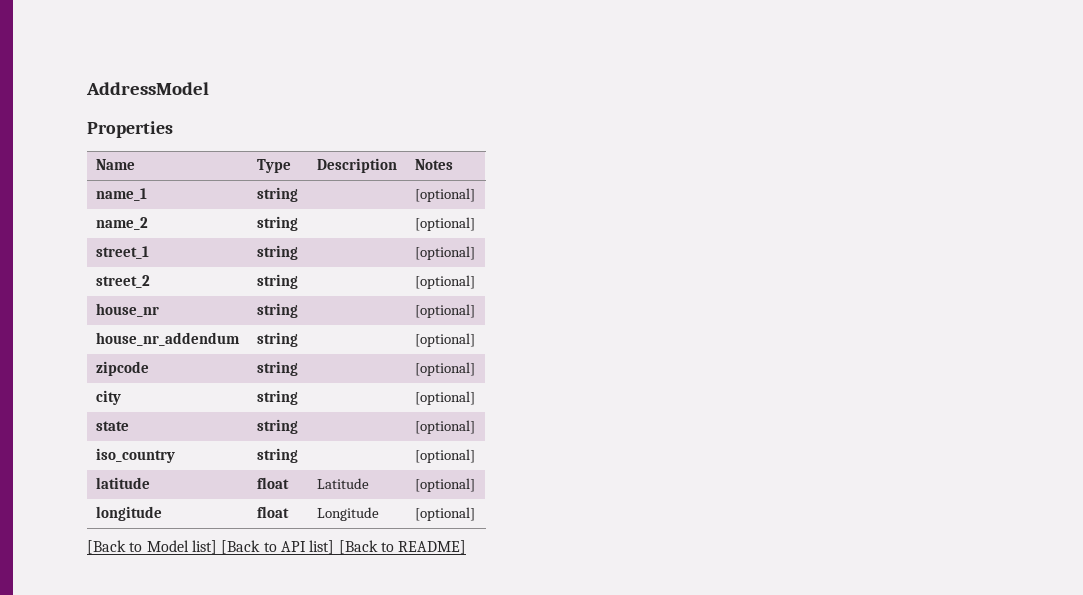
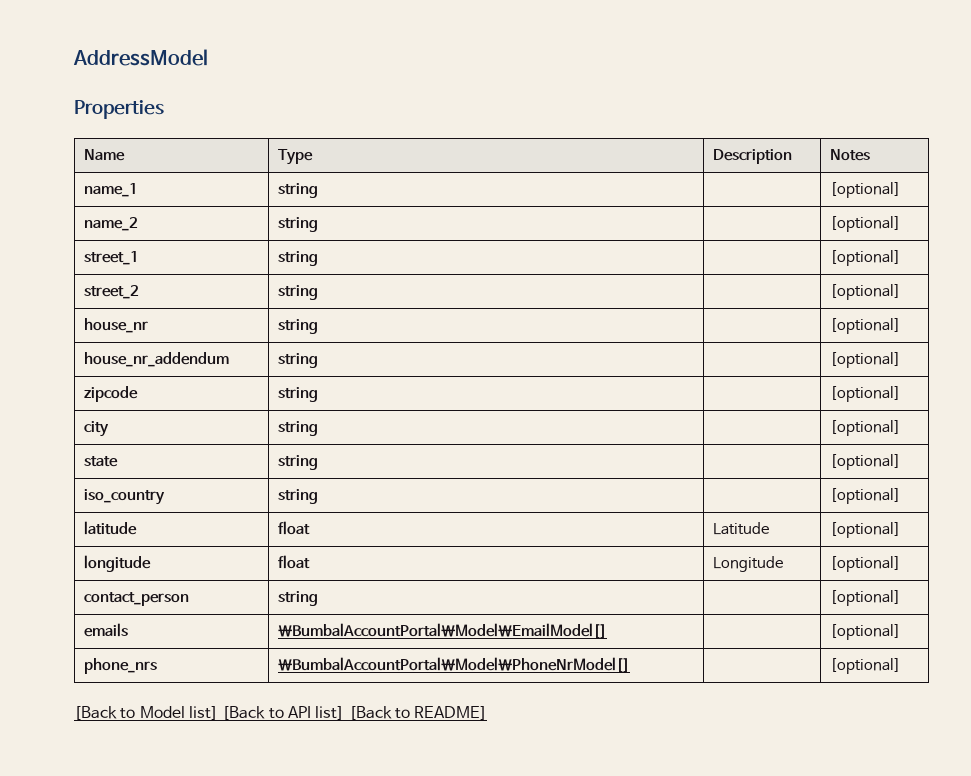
(475, 514) none -> [84,592,190,606] [278,591,319,606] [830,590,902,606] [84,623,129,637] [278,623,608,639] [830,624,902,640] [84,658,158,674] [278,657,631,673] [830,658,902,674] // contact_person | string | | [optional] // emails | \BumbalAccountPortal\Model\EmailModel[] | | [optional] // phone_nrs | \BumbalAccountPortal\Model\PhoneNrModel[] | | [optional]

